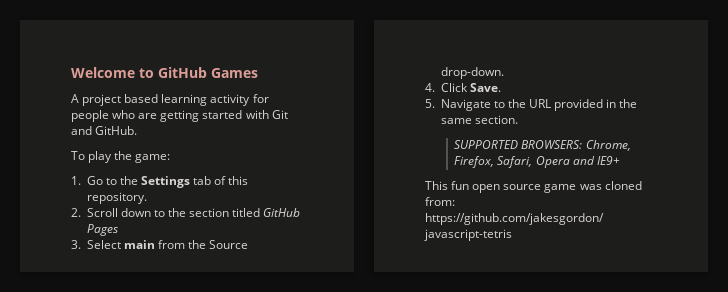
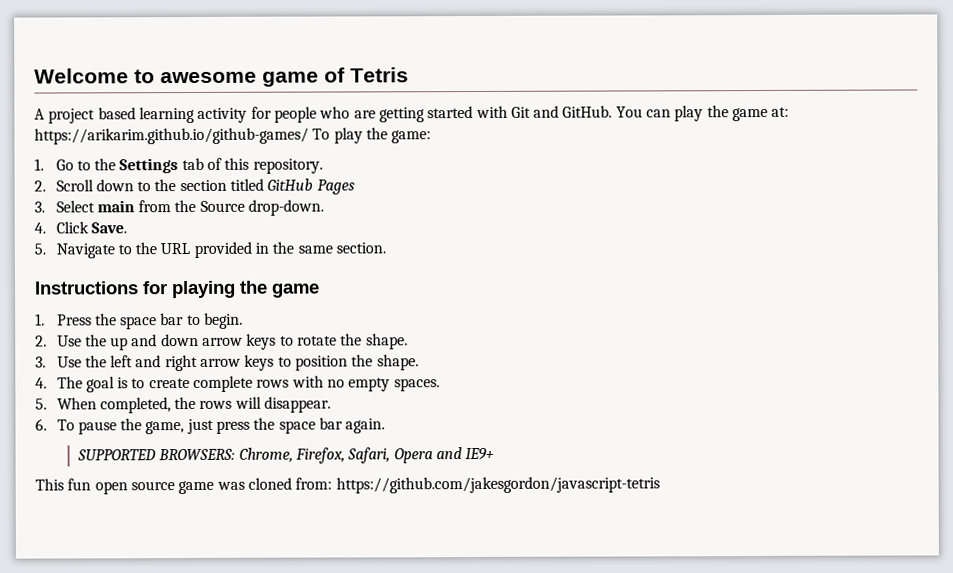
[158,67,258,78] GitHub Games -> [160,67,409,87] awesome game of Tetris
(138, 130) // -> [615,105,790,122] [34,127,309,145] You can play the game at: https://arikarim.github.io/github-games/
(518, 119) none -> [34,280,320,299] [35,312,244,330] [35,333,408,351] [35,354,419,372] [35,375,440,393] [35,396,332,414] [35,417,386,435] // Instructions for playing the game // 1. Press the space bar to begin. // 2. Use the up and down arrow keys to rotate the shape. // 3. Use the left and right arrow keys to position the shape. // 4. The goal is to create complete rows with no empty spaces. // 5. When completed, the rows will disappear. // 6. To pause the game, just press the space bar again.

